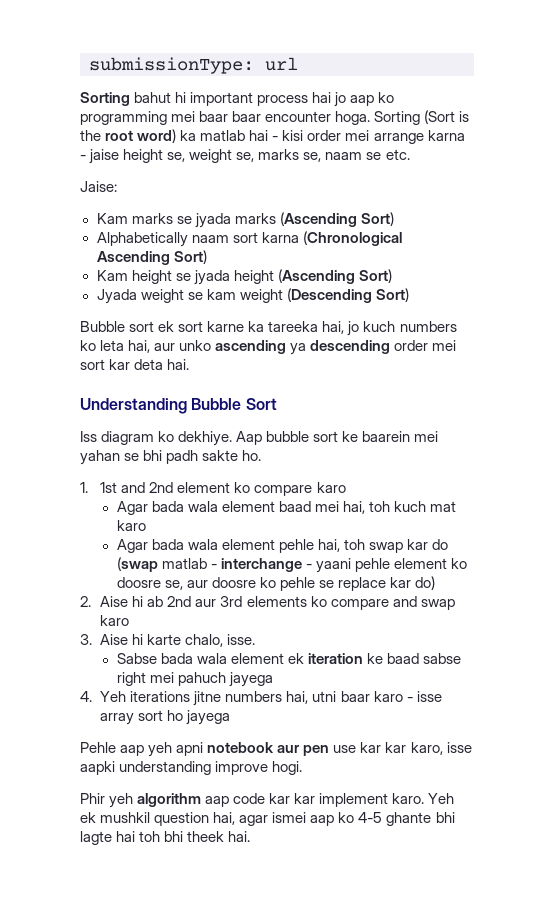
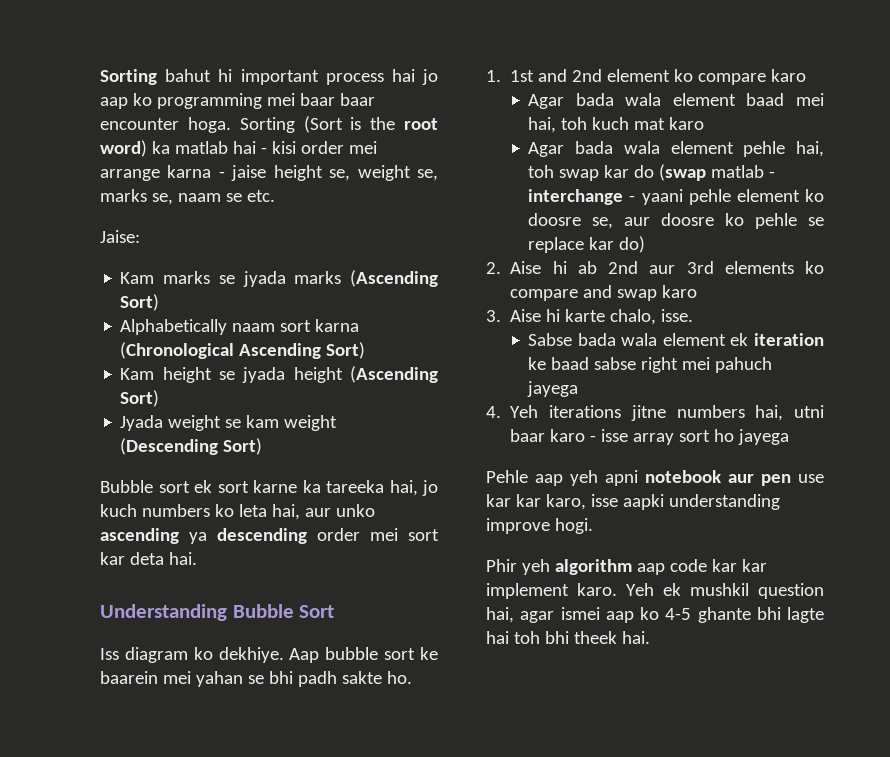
[89,57,298,74] submissionType: url // -> (100, 77) none

